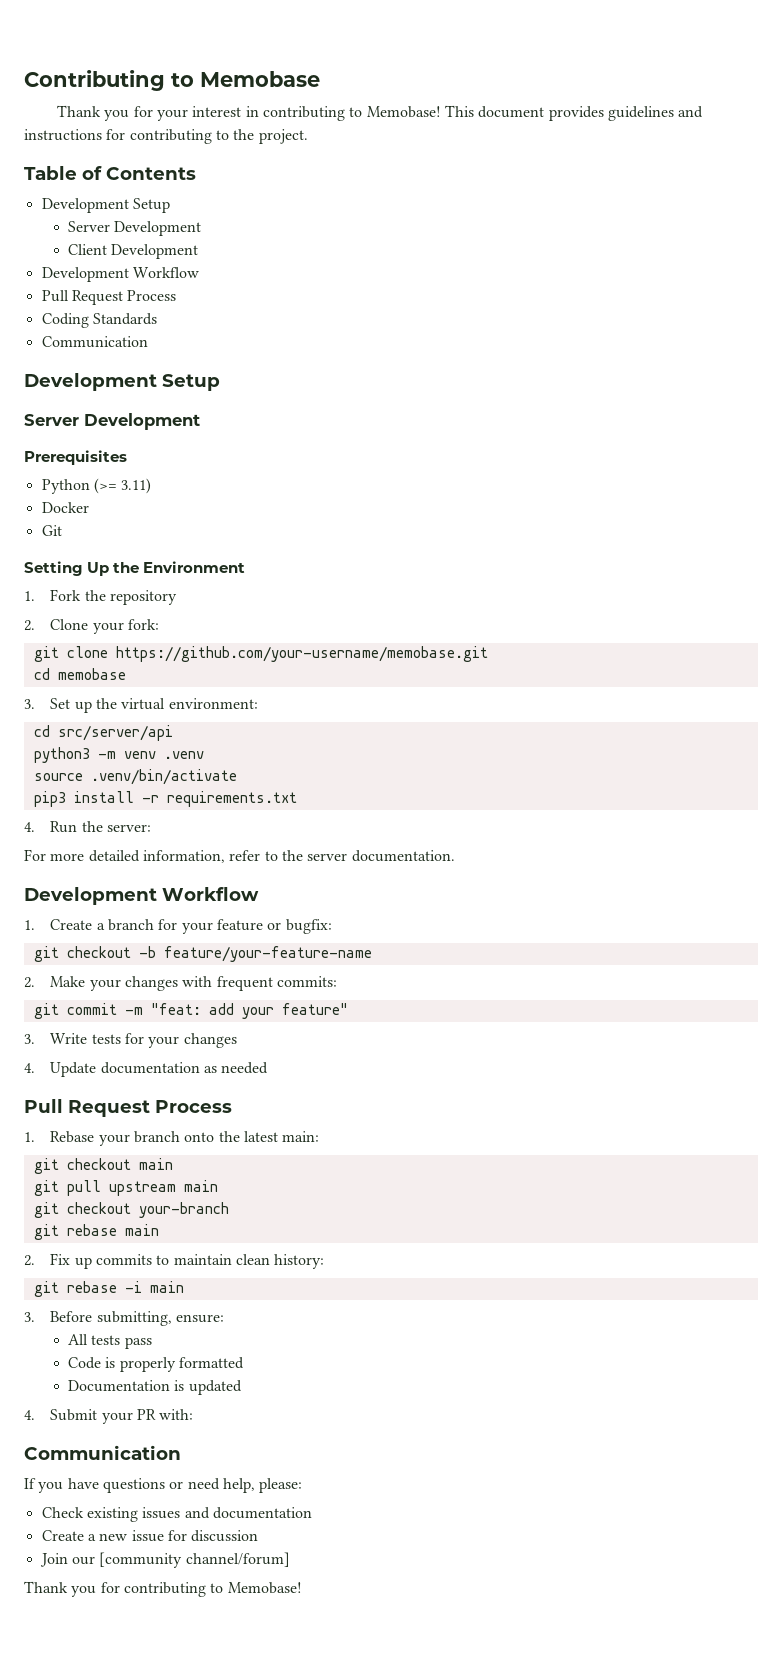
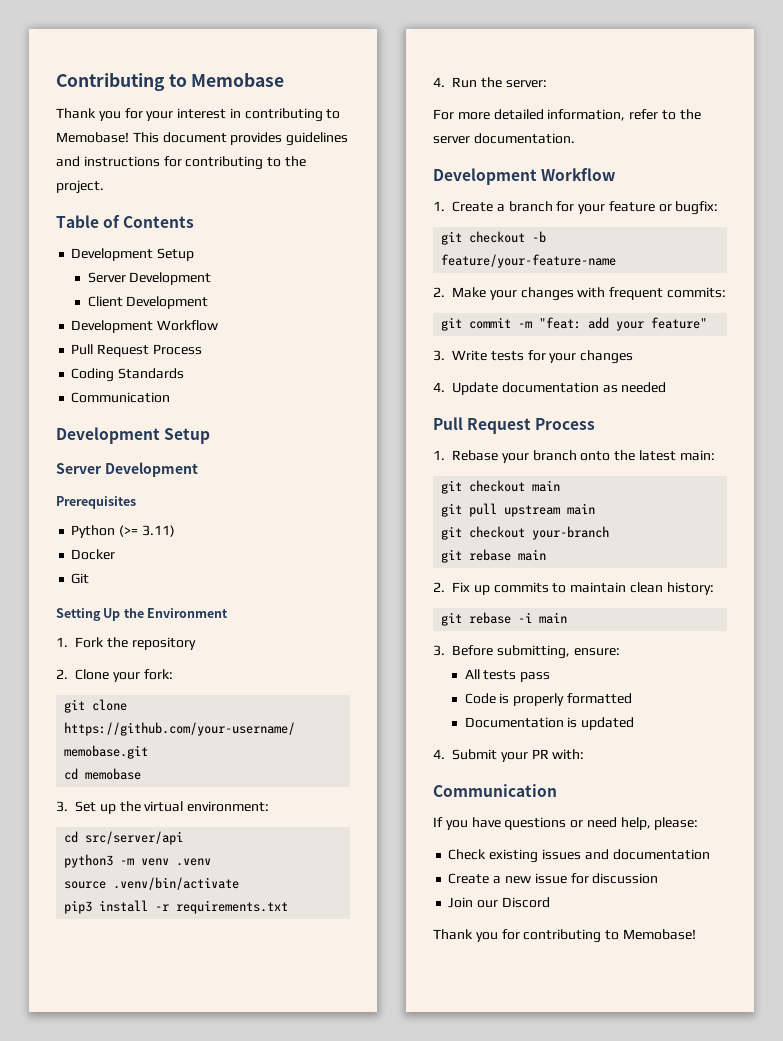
[99,1552,290,1568] [community channel/forum] -> [501,897,550,908] Discord

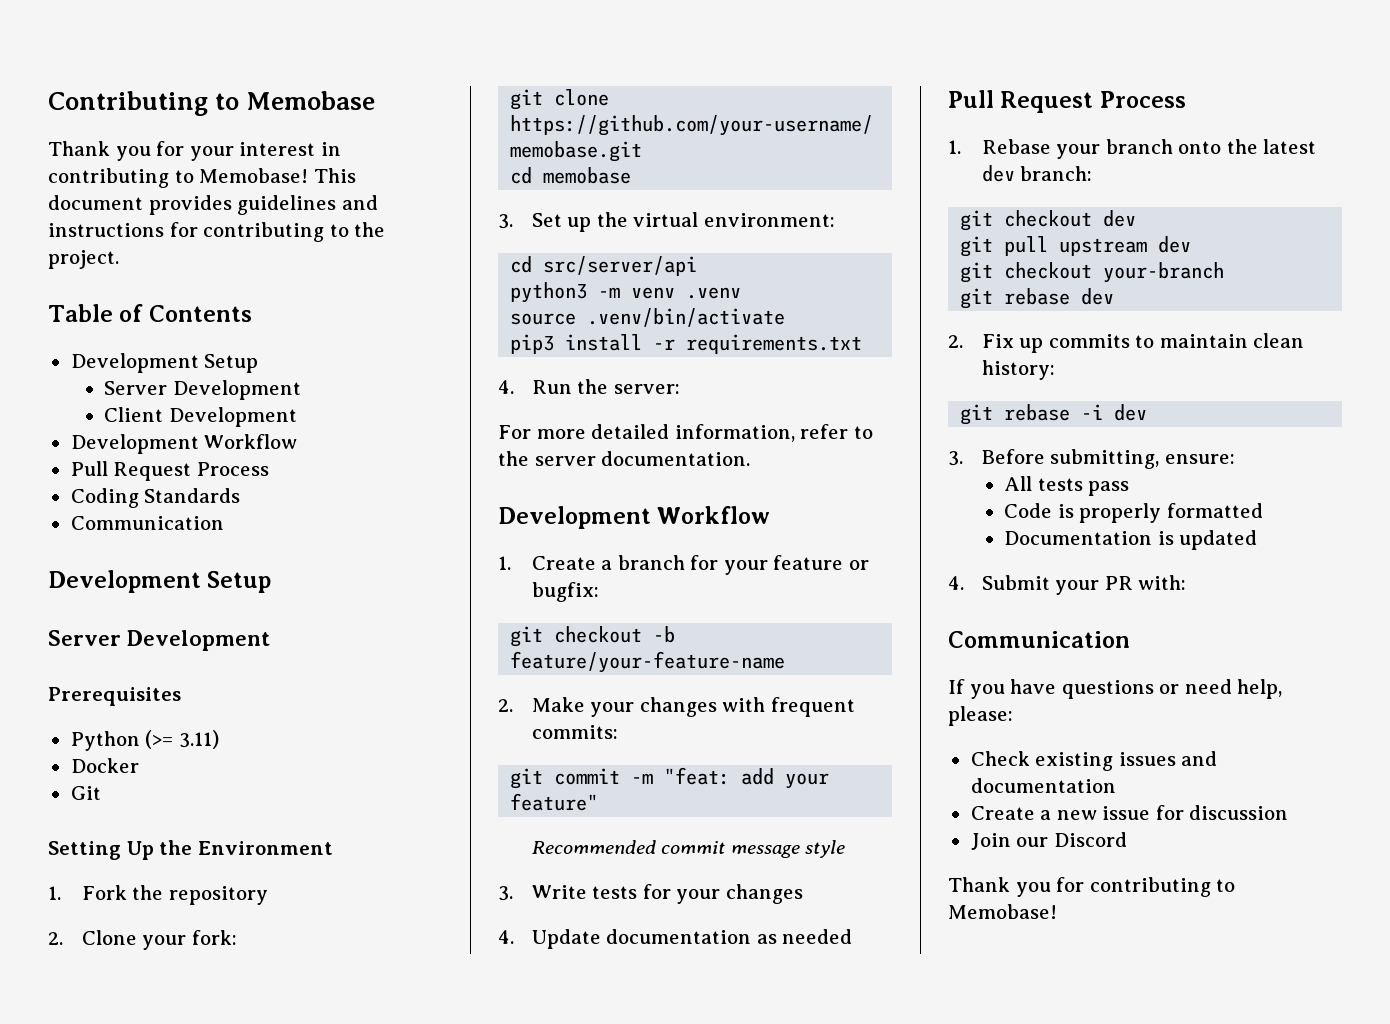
(708, 323) none -> [531,840,846,858] // Recommended commit message style
[679,450,715,461] [441,480,561,494] main: // git checkout main -> [981,165,1093,182] [960,210,1137,231] dev branch: // git checkout dev
[567,503,596,515] main -> [1158,236,1192,253] dev
[518,549,547,561] main -> [1081,288,1115,305] dev
[539,612,568,624] main -> [1114,404,1148,421] dev

